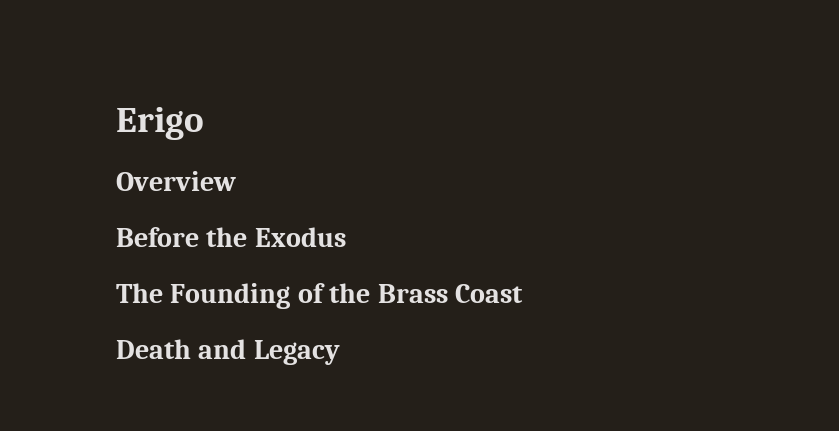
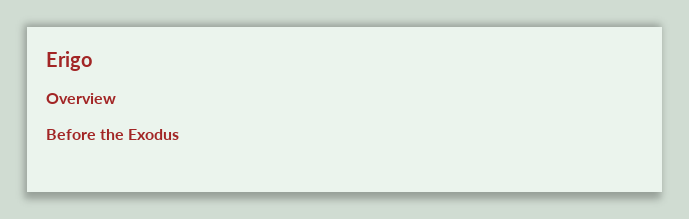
[116,283,524,309] [116,339,340,365] // The Founding of the Brass Coast // Death and Legacy -> (180, 134) none

